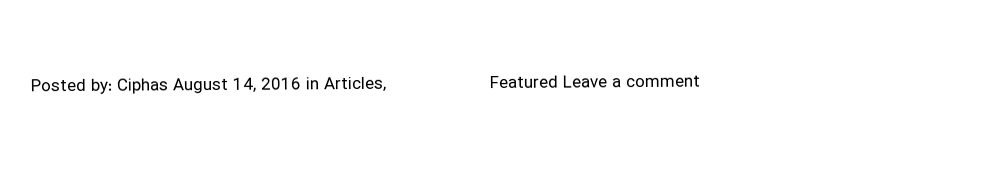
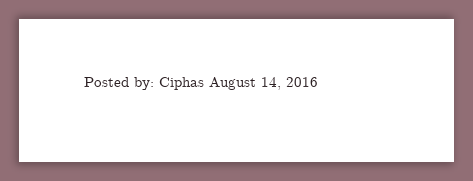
[305,75,700,93] in Articles, Featured Leave a comment -> (318, 82) none

